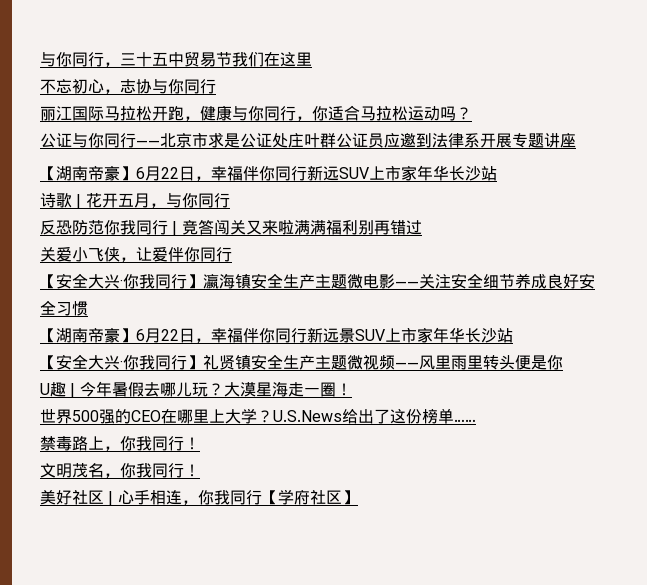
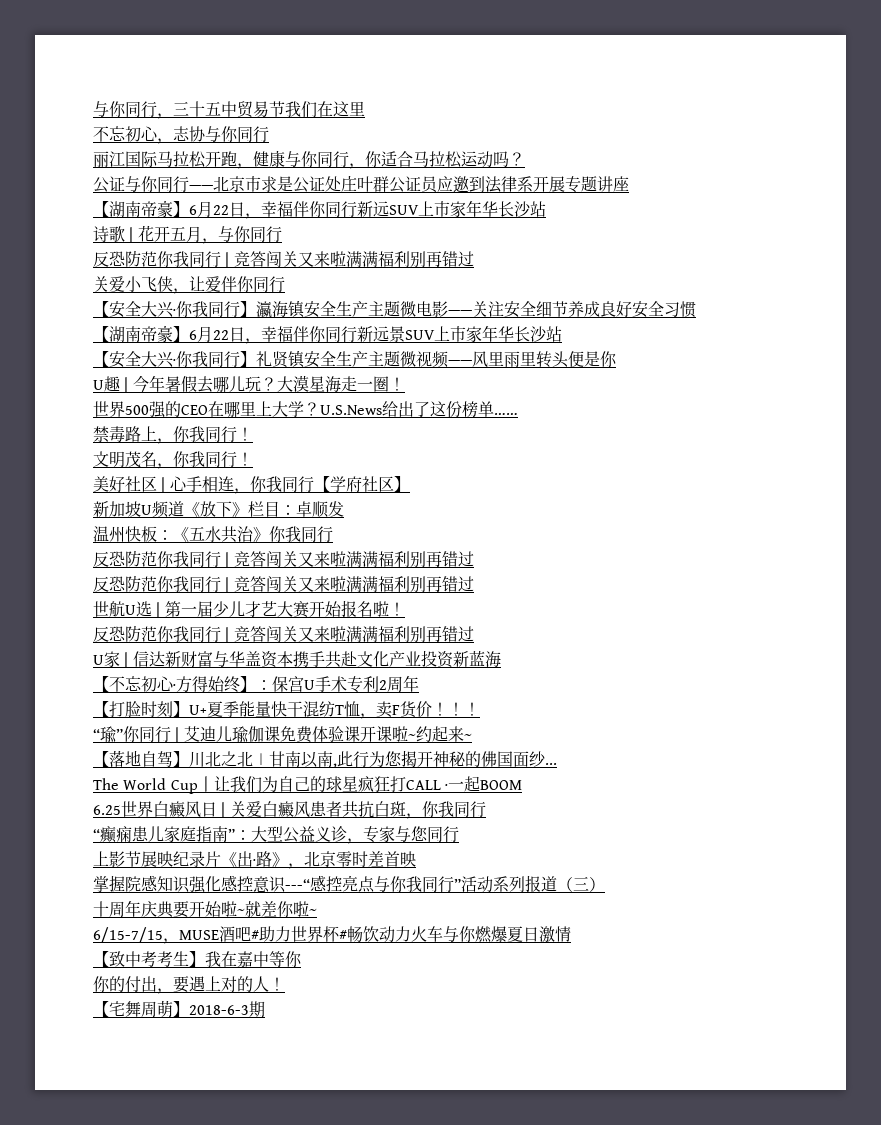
(358, 497) none -> [93,501,344,518] [93,526,333,543] [93,550,474,568] [93,575,474,593] [93,600,405,618] [93,625,474,643] [93,650,501,668] [93,675,419,693] [93,701,480,719] [93,726,472,743] [93,750,557,768] [93,776,522,794] [93,801,486,819] [93,826,459,844] [93,851,416,869] [93,875,605,893] [93,900,317,918] [93,926,571,944] [93,951,302,968] [93,976,285,994] [93,1000,265,1018] // 新加坡U频道《放下》栏目：卓顺发 // 温州快板：《五水共治》你我同行 // 反恐防范你我同行 | 竞答闯关又来啦满满福利别再错过 // 反恐防范你我同行 | 竞答闯关又来啦满满福利别再错过 // 世航U选 | 第一届少儿才艺大赛开始报名啦！ // 反恐防范你我同行 | 竞答闯关又来啦满满福利别再错过 // U家 | 信达新财富与华盖资本携手共赴文化产业投资新蓝海 // 【不忘初心·方得始终】：保宫U手术专利2周年 // 【打脸时刻】U+夏季能量快干混纺T恤，卖F货价！！！ // “瑜”你同行 | 艾迪儿瑜伽课免费体验课开课啦~约起来~ // 【落地自驾】川北之北∣甘南以南,此行为您揭开神秘的佛国面纱... // The World Cup丨让我们为自己的球星疯狂打CALL ·一起BOOM // 6.25世界白癜风日 | 关爱白癜风患者共抗白斑，你我同行 // “癫痫患儿家庭指南”：大型公益义诊，专家与您同行 // 上影节展映纪录片《出·路》，北京零时差首映 // 掌握院感知识强化感控意识---“感控亮点与你我同行”活动系列报道（三） // 十周年庆典要开始啦~就差你啦~ // 6/15-7/15，MUSE酒吧#助力世界杯#畅饮动力火车与你燃爆夏日激情 // 【致中考考生】我在嘉中等你 // 你的付出，要遇上对的人！ // 【宅舞周萌】2018-6-3期

